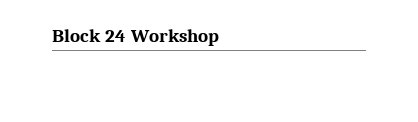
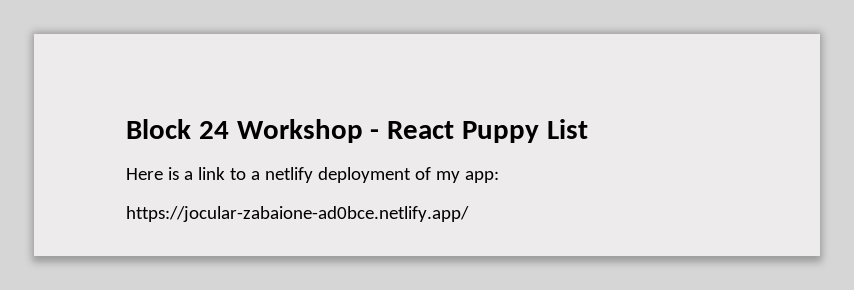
(220, 37) none -> [370,119,588,143] [126,167,499,183] [126,206,469,222] - React Puppy List // Here is a link to a netlify deployment of my app: // https://jocular-zabaione-ad0bce.netlify.app/

